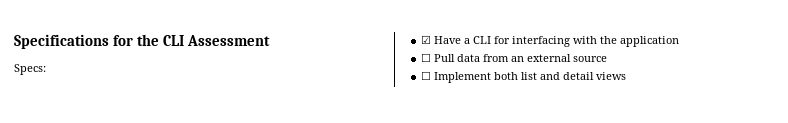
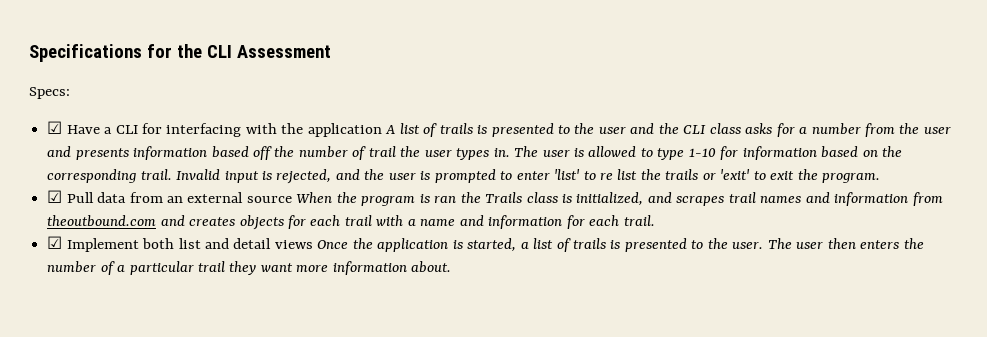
[421,53,432,62] // ☐ -> [385,123,951,137] [47,146,903,160] [47,169,881,184] [47,190,63,203] A list of trails is presented to the user and the CLI class asks for a number from the user and presents information based off the number of trail the user types in. The user is allowed to type 1-10 for information based on the corresponding trail. Invalid input is rejected, and the user is prompted to enter 'list' to re list the trails or 'exit' to exit the program. // ☑
[421,71,432,80] // ☐ -> [296,192,943,206] [47,215,655,230] [47,236,63,249] When the program is ran the Trails class is initialized, and scrapes trail names and information from theoutbound.com and creates objects for each trail with a name and information for each trail. // ☑
(627, 76) none -> [317,238,924,252] [47,261,452,275] Once the application is started, a list of trails is presented to the user. The user then enters the number of a particular trail they want more information about.

